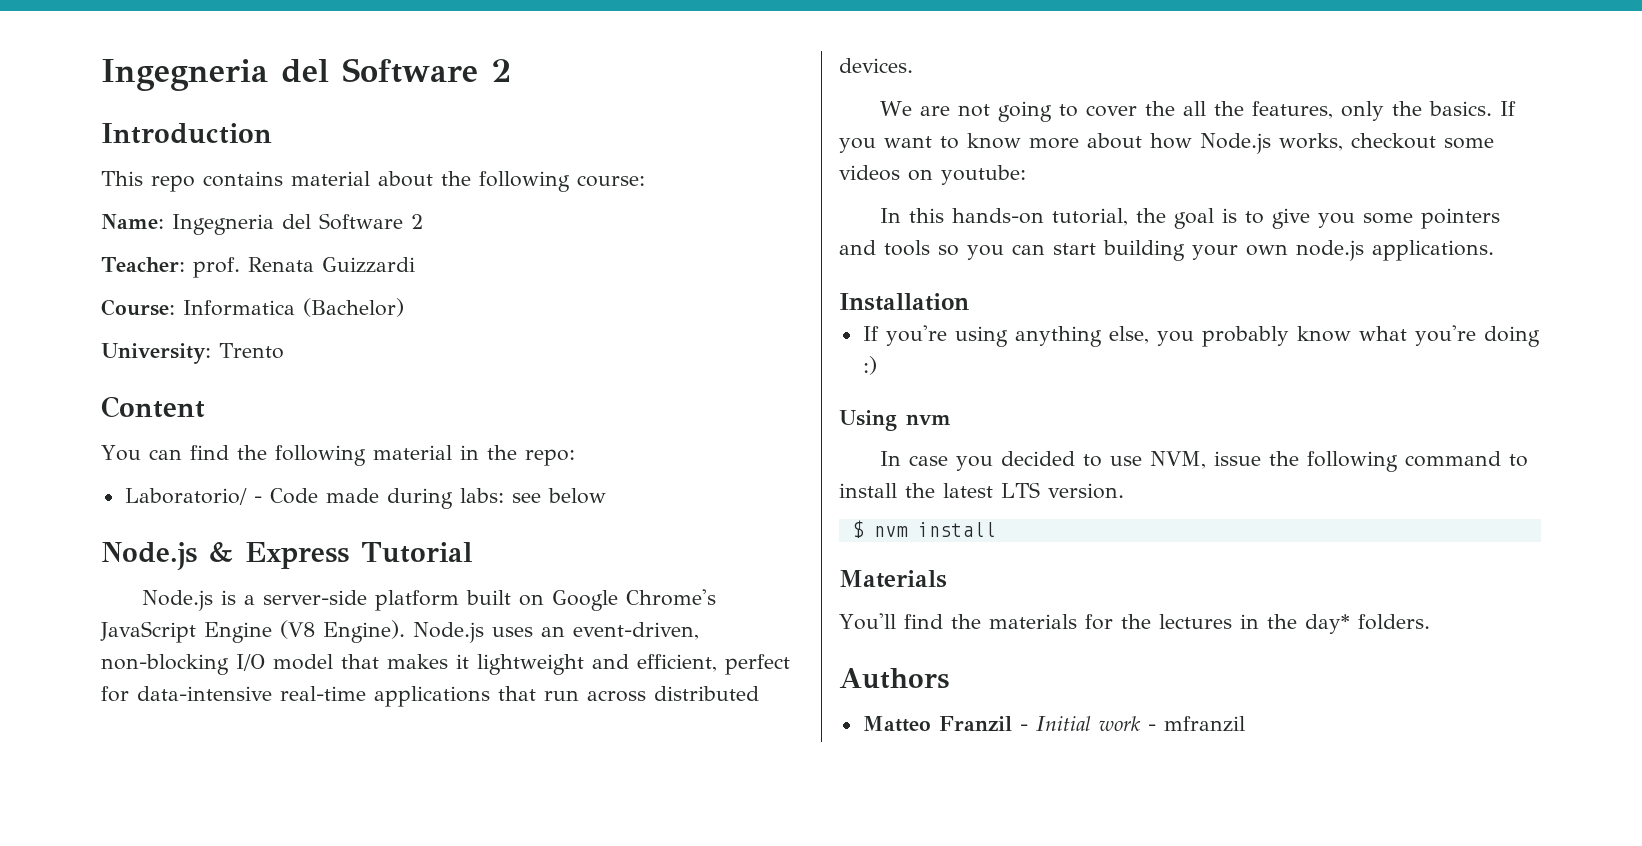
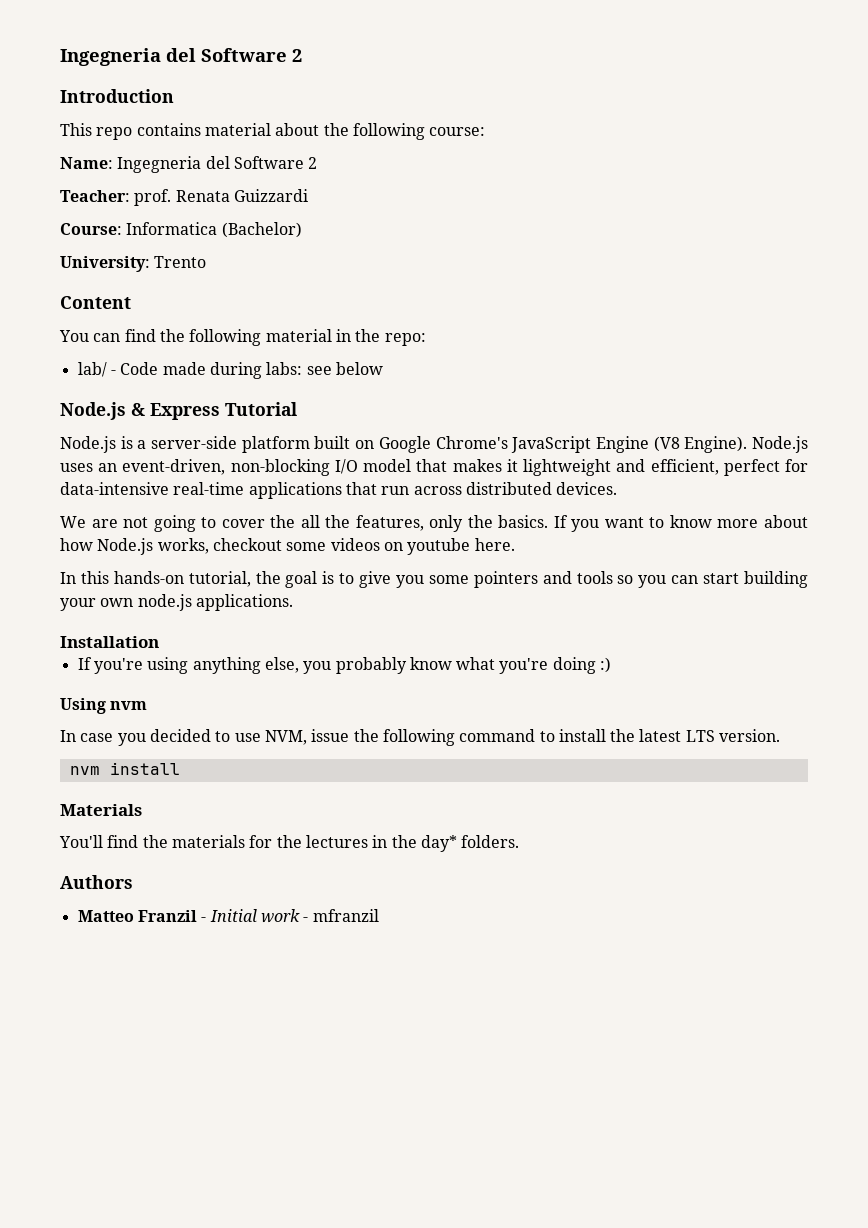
[124,488,247,505] Laboratorio/ -> [77,362,107,377] lab/
[941,165,1026,185] youtube: -> [407,538,515,555] youtube here.
[851,520,864,538] $ -> (781, 735) none

